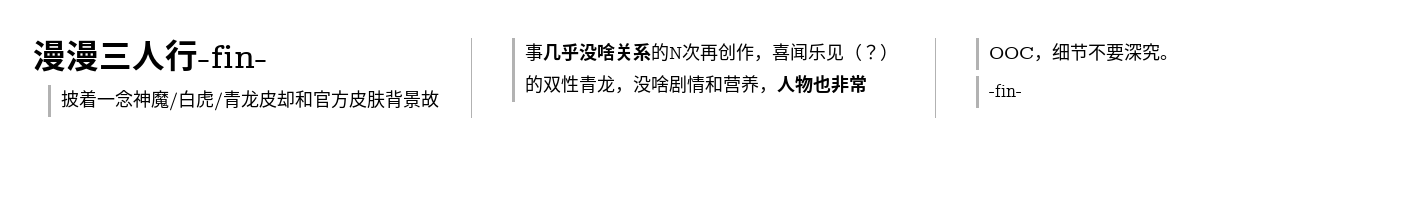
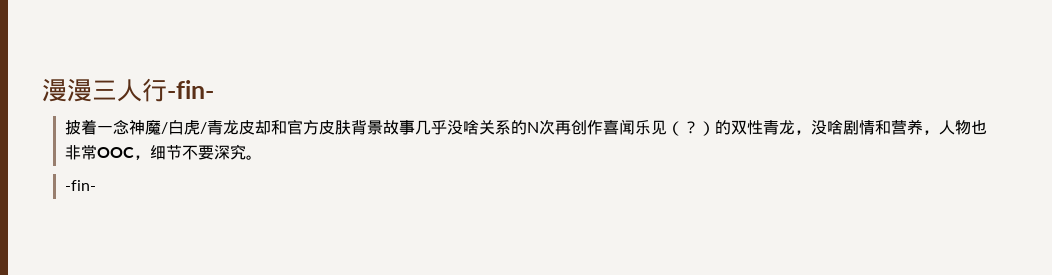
[753,55,772,62] ， -> (603, 127) none

